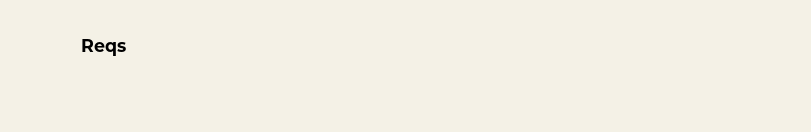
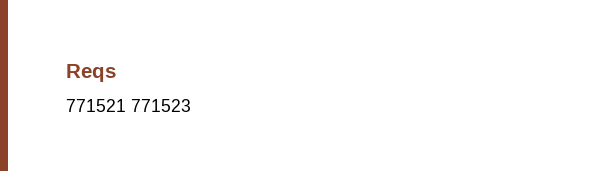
(126, 47) none -> [66,99,191,112] // 771521 771523

